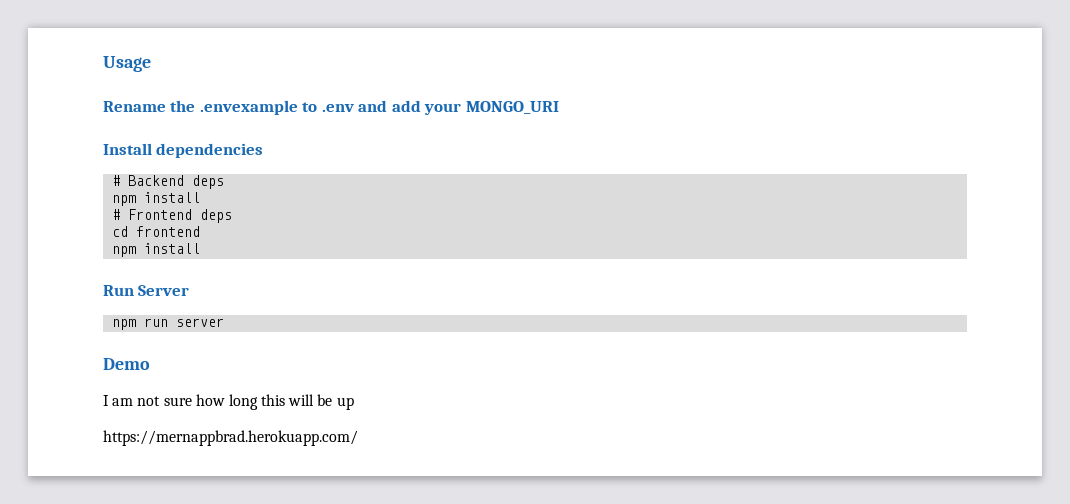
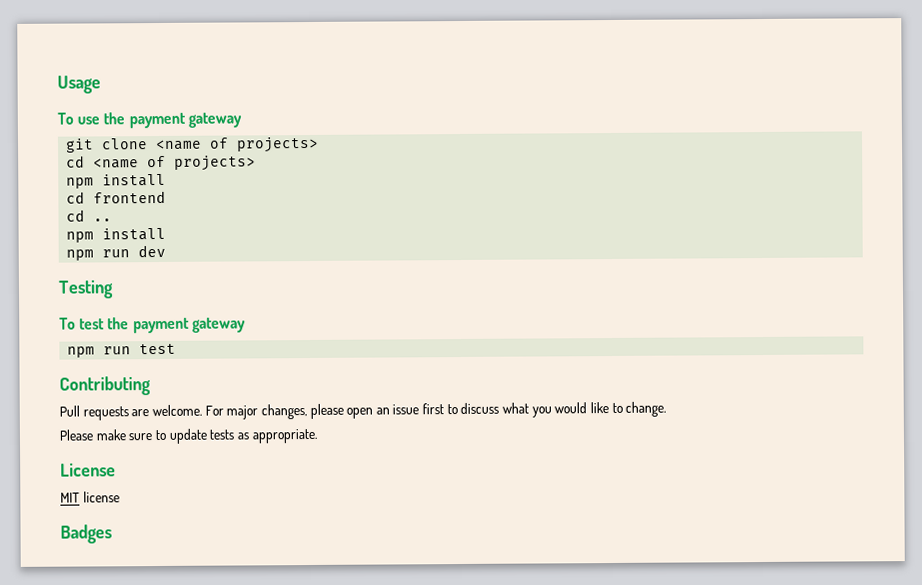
[103,100,559,115] [103,143,264,158] [112,175,225,189] [112,192,201,206] [112,209,233,223] [112,226,201,237] [112,243,201,257] [103,285,190,296] [112,318,225,330] [103,358,150,370] [103,394,354,410] [103,430,358,446] Rename the .envexample to .env and add your MONGO_URI // Install dependencies // # Backend deps // npm install // # Frontend deps // cd frontend // npm install // Run Server // npm run server // Demo // I am not sure how long this will be up // https://mernappbrad.herokuapp.com/ -> [57,112,242,129] [65,136,320,153] [66,155,257,171] [66,173,167,189] [66,190,167,204] [66,209,113,222] [66,227,167,243] [66,244,167,261] [58,279,114,299] [59,317,246,334] [67,343,177,358] [59,376,151,396] [59,401,667,421] [59,428,317,444] [60,462,116,477] [60,491,120,503] [60,524,112,544] To use the payment gateway // git clone <name of projects> // cd <name of projects> // npm install // cd frontend // cd .. // npm install // npm run dev // Testing // To test the payment gateway // npm run test // Contributing // Pull requests are welcome. For major changes, please open an issue first to discuss what you would like to change. // Please make sure to update tests as appropriate. // License // MIT license // Badges

